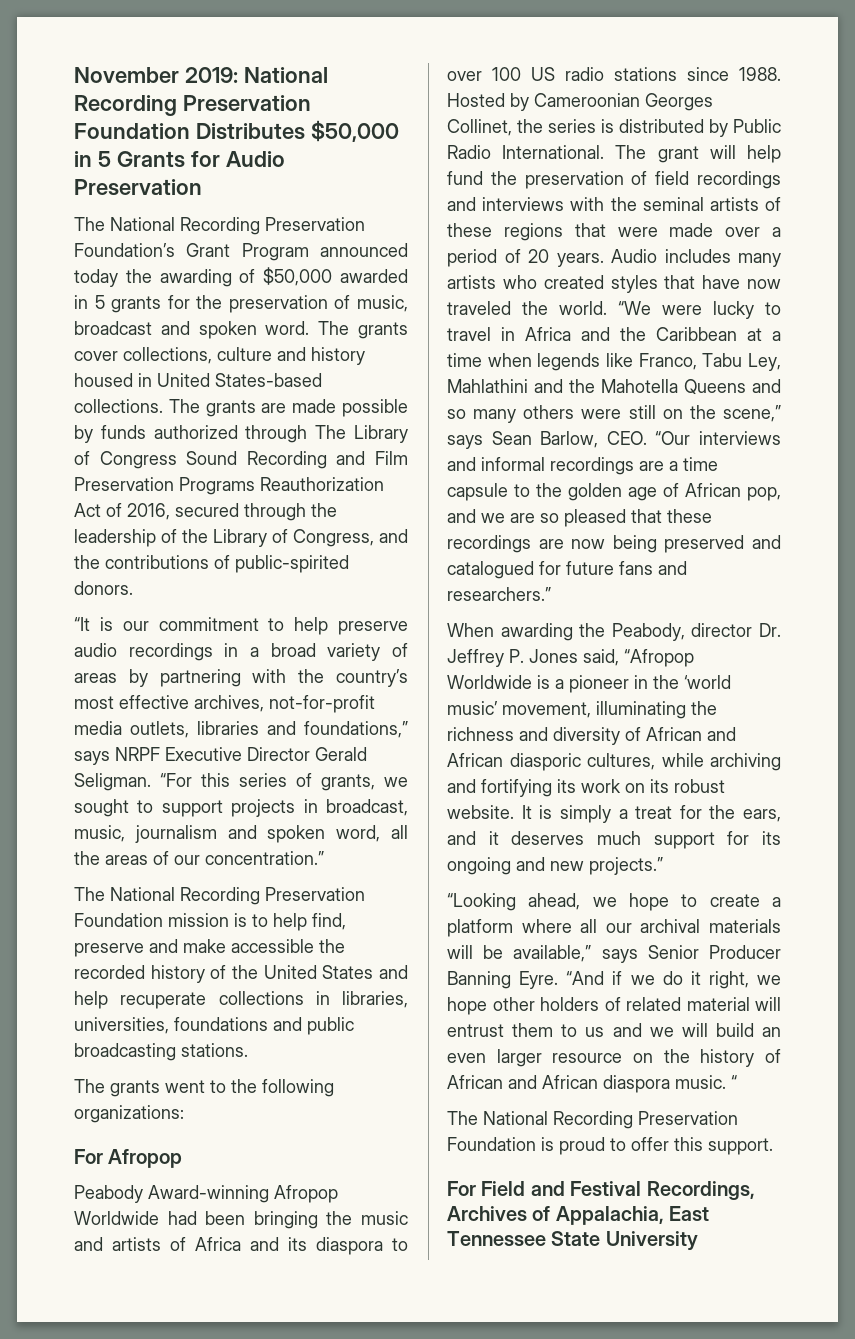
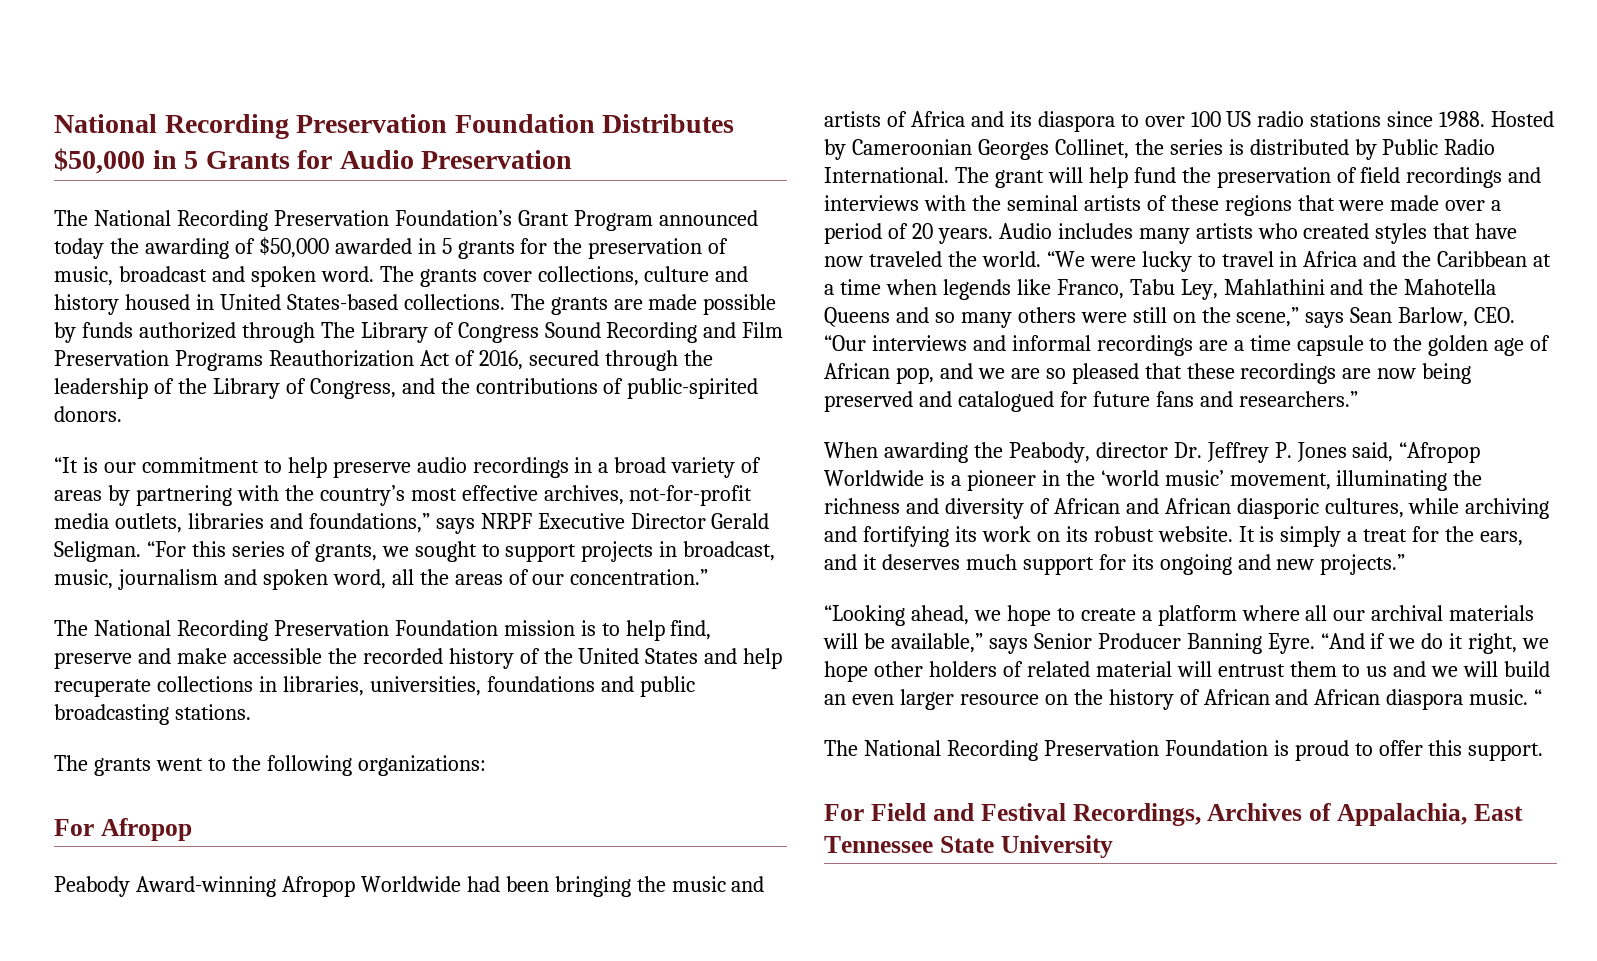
[74,67,238,83] November 2019: -> (54, 123) none

